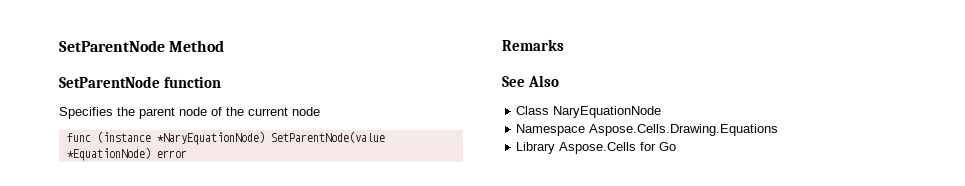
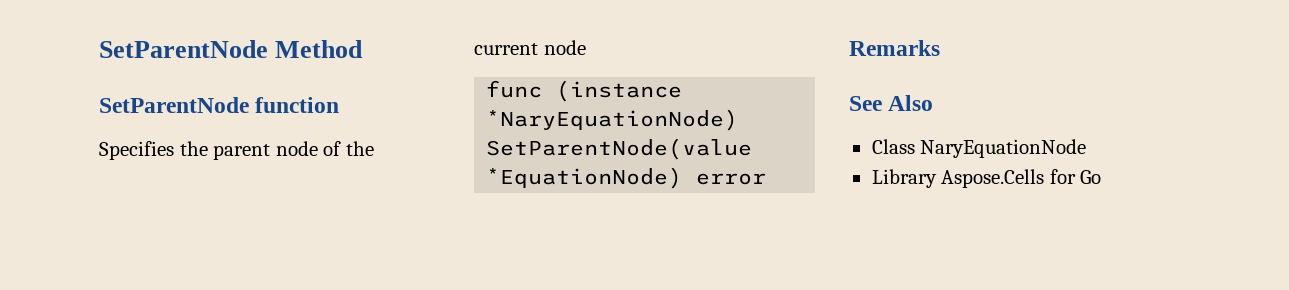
[516,124,779,136] // Namespace Aspose.Cells.Drawing.Equations -> (1087, 148) none

